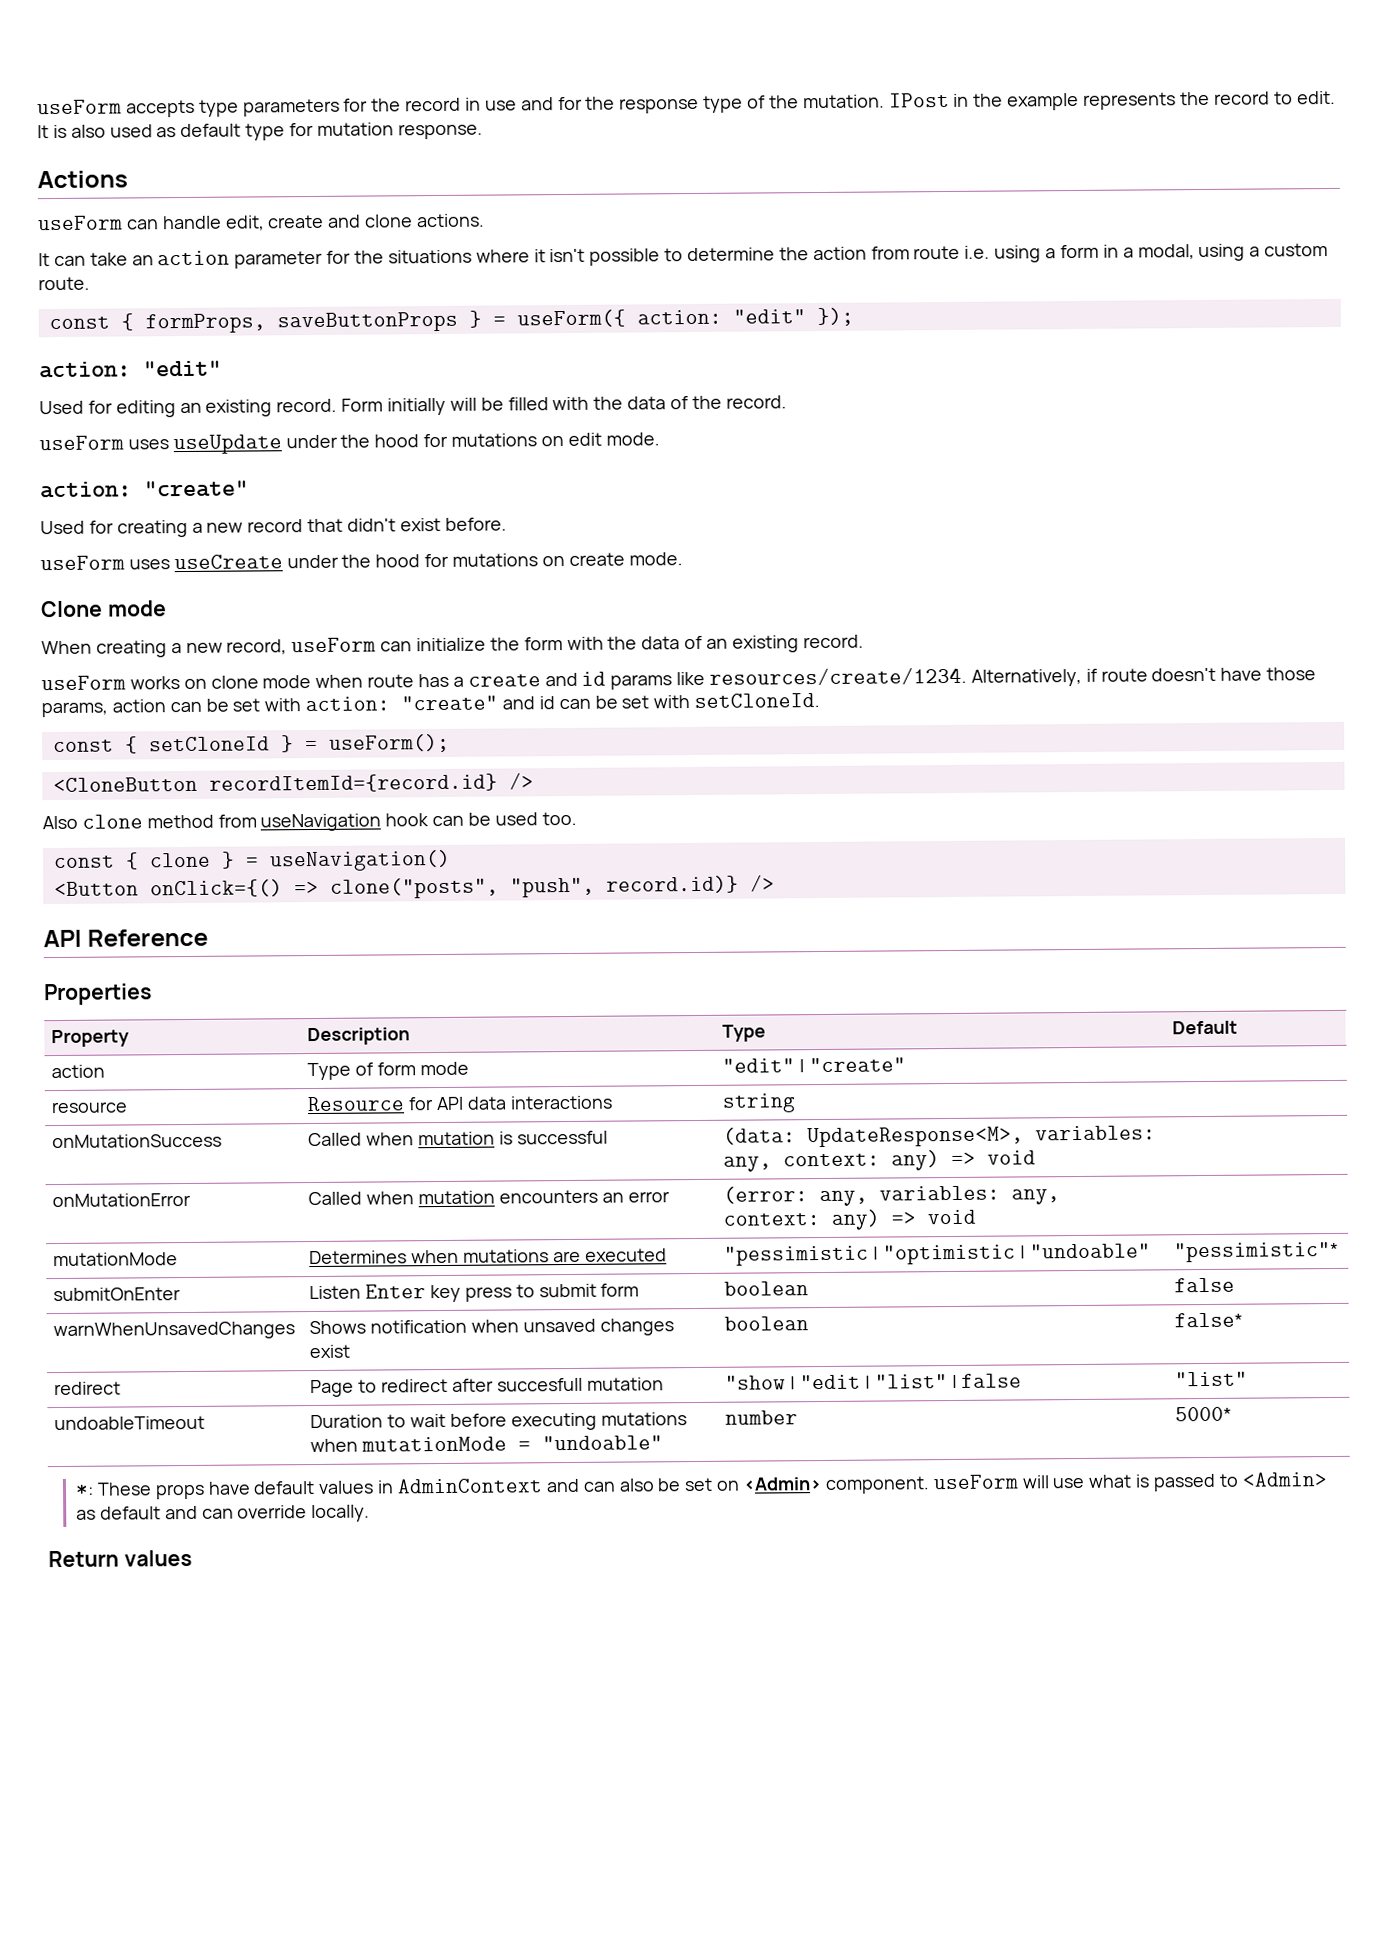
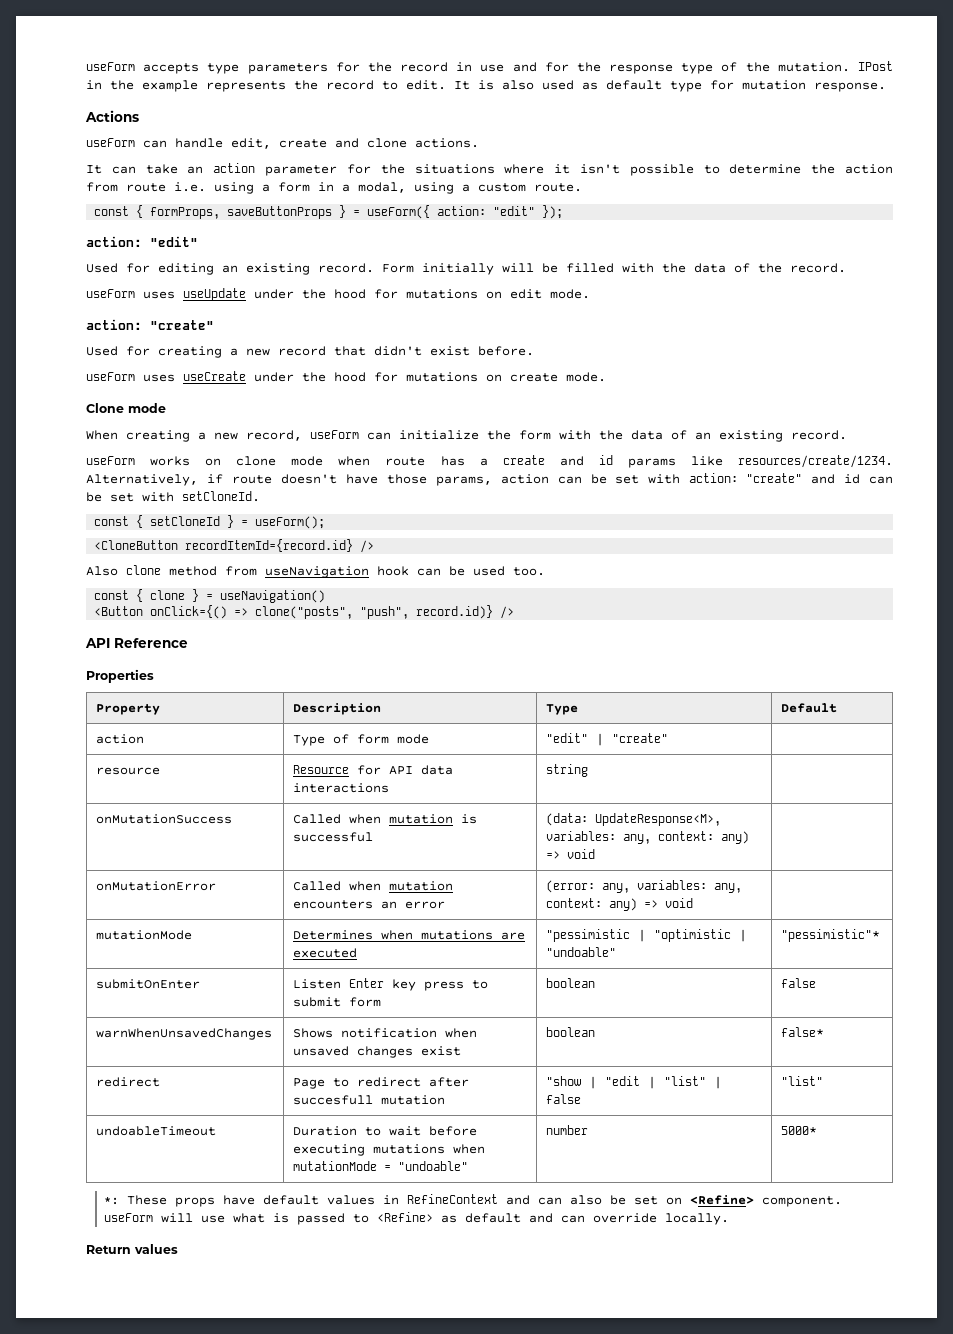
[396,1478,543,1494] AdminContext -> [406,1194,498,1204] RefineContext
[742,1477,822,1491] <Admin> -> [689,1195,754,1205] <Refine>
[1241,1472,1328,1487] <Admin> -> [376,1212,433,1222] <Refine>

